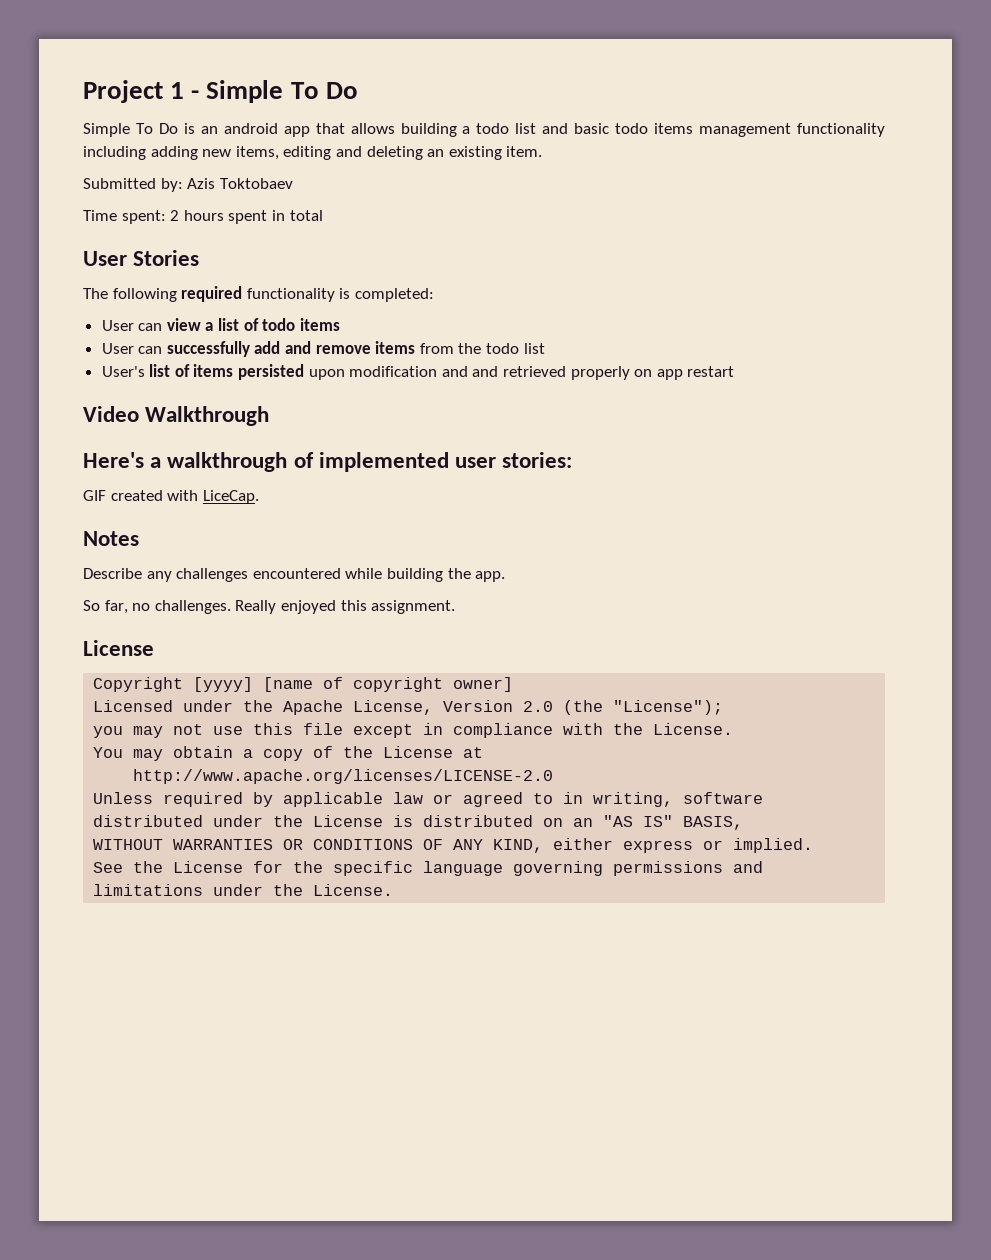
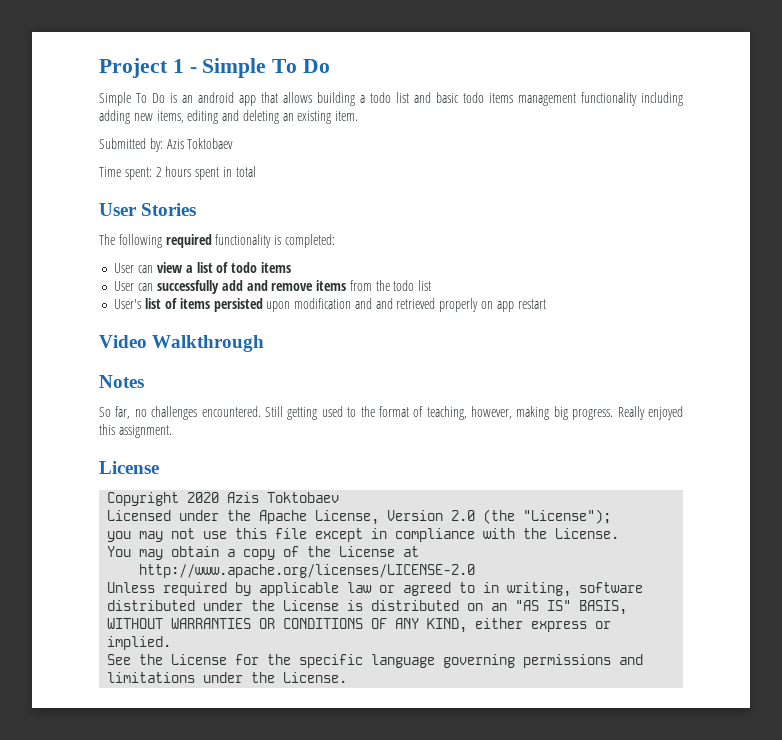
[83,452,573,472] [83,490,259,504] [83,531,139,546] [83,568,506,582] [83,600,231,614] Here's a walkthrough of implemented user stories: // GIF created with LiceCap. // Notes // Describe any challenges encountered while building the app. // So far, no challenges. -> [99,375,144,388] [99,406,614,420] Notes // So far, no challenges encountered. Still getting used to the format of teaching, however, making big progress.
[193,677,514,692] [yyyy] [name of copyright owner] -> [187,492,340,503] 2020 Azis Toktobaev

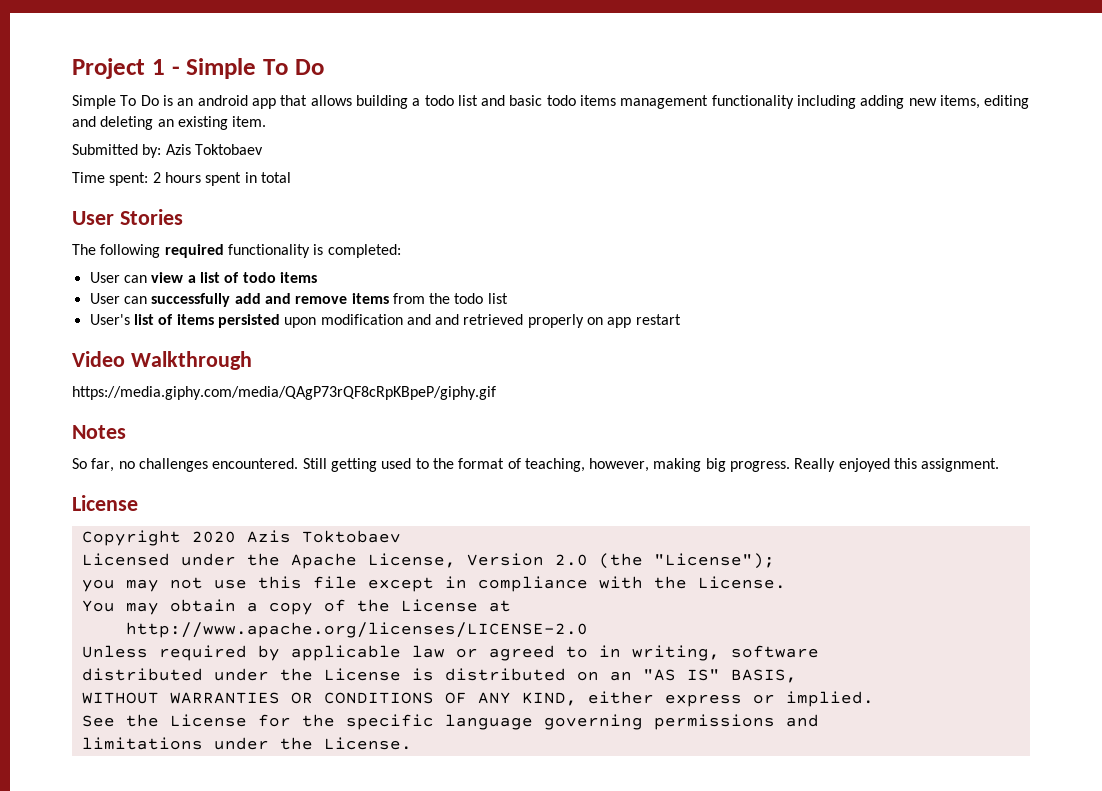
(265, 343) none -> [72,386,496,400] // https://media.giphy.com/media/QAgP73rQF8cRpKBpeP/giphy.gif

